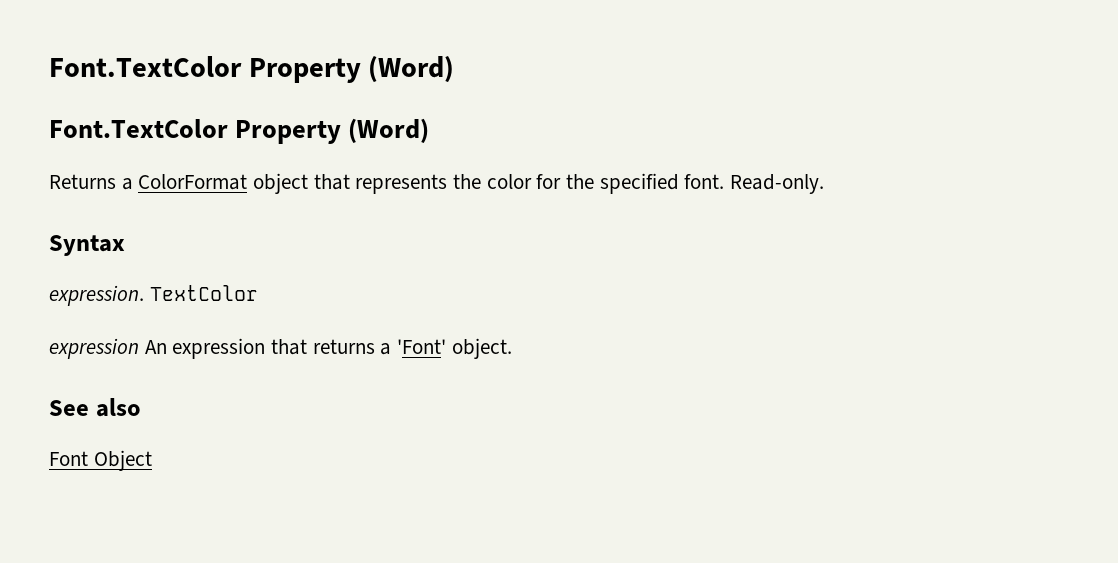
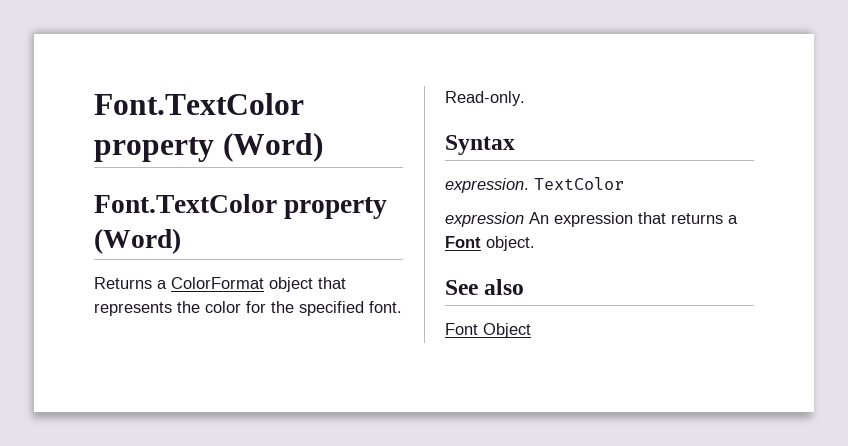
[49,56,361,83] Font.TextColor Property -> [94,93,304,115] [94,137,214,162] Font.TextColor property
[235,120,342,144] Property -> [284,197,388,219] property
[397,339,447,354] 'Font' -> [445,236,481,248] Font

